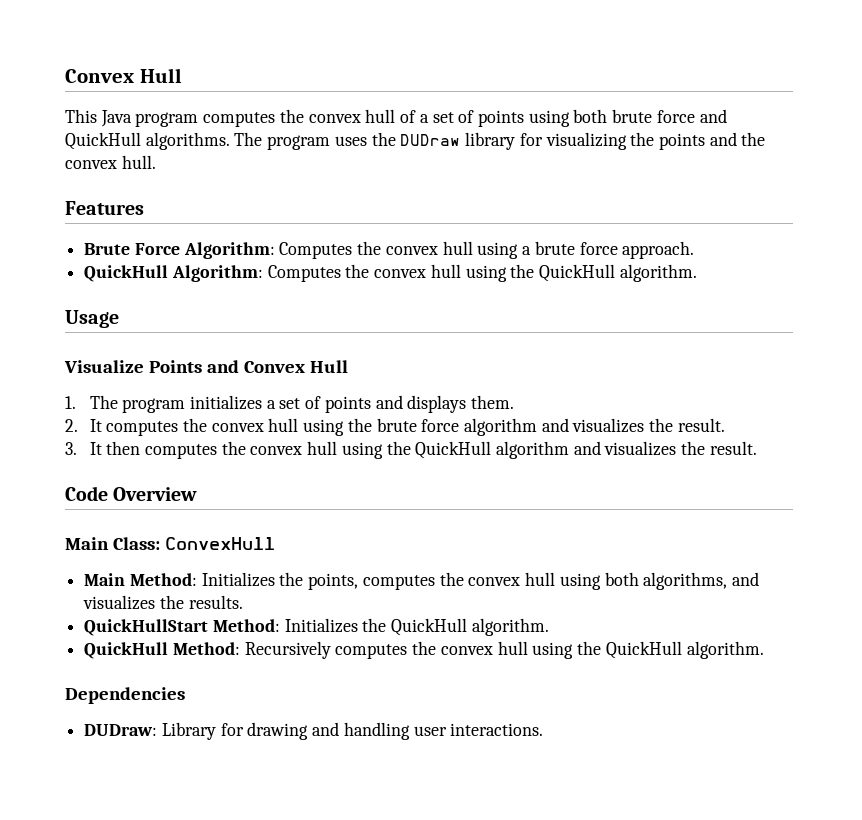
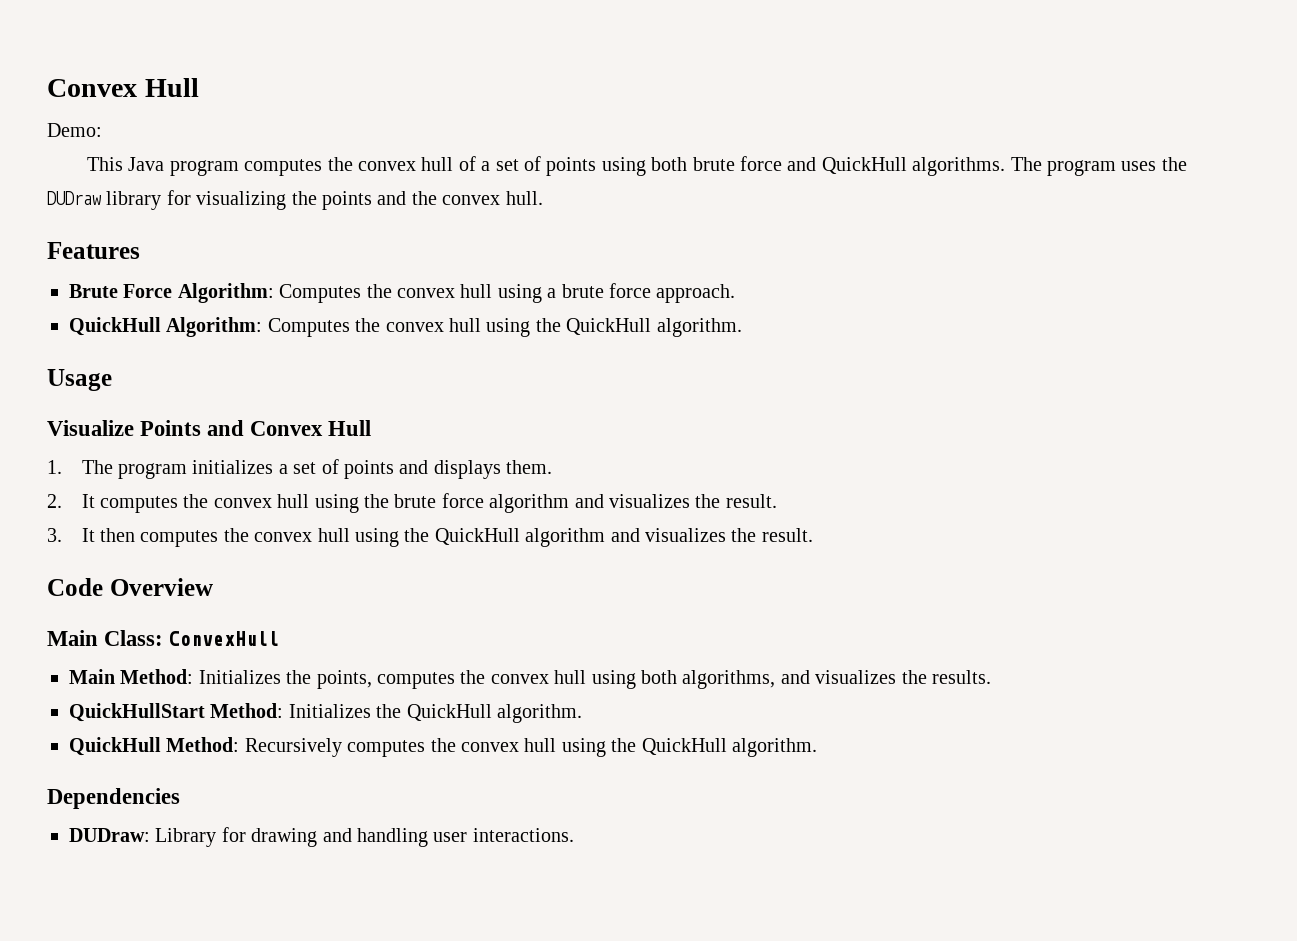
[65,68,182,83] Convex Hull -> [47,78,199,97] [47,123,102,137] Convex Hull // Demo:

